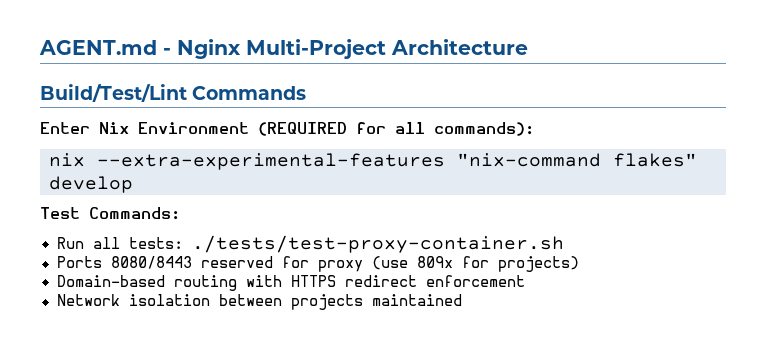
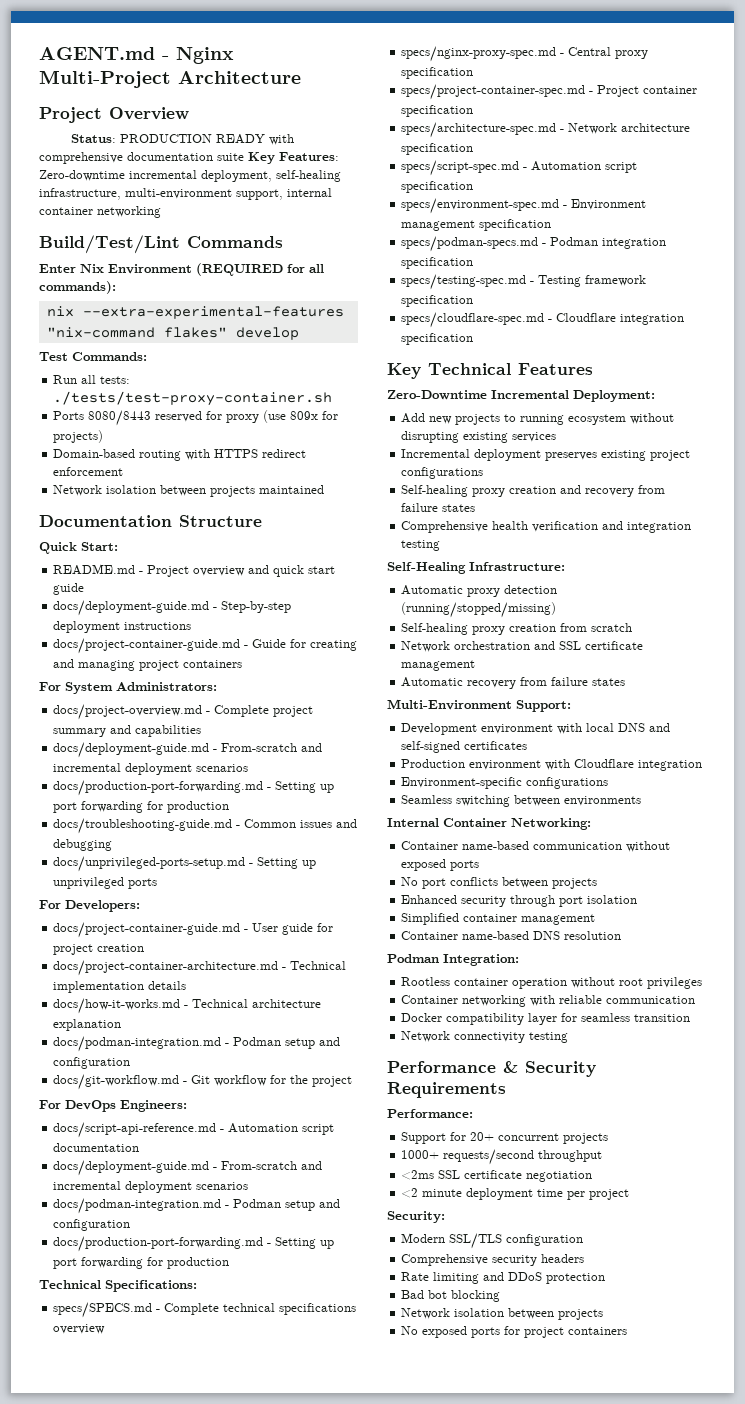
(528, 47) none -> [39,107,189,123] [70,134,294,145] [39,152,339,164] [39,170,341,182] [39,188,332,200] [39,206,161,218] // Project Overview // Status: PRODUCTION READY with comprehensive documentation suite Key Features: Zero-downtime incremental deployment, self-healing infrastructure, multi-environment support, internal container networking
(462, 300) none -> [39,515,262,527] [39,542,118,554] [53,564,336,577] [53,583,85,595] [53,600,292,616] [53,621,192,633] [53,638,358,654] [53,659,243,671] [39,682,217,694] [53,704,314,720] [53,725,202,737] [53,742,323,758] [53,763,249,775] [53,780,335,796] [53,801,230,813] [53,818,358,834] [53,839,113,851] [53,856,317,872] [53,877,158,889] [39,900,140,912] [53,922,334,938] [53,944,145,955] [53,960,347,976] [53,981,187,993] [53,998,322,1014] [53,1019,122,1031] [53,1036,341,1052] [53,1057,131,1069] [53,1074,353,1090] [39,1100,187,1112] [53,1122,335,1138] [53,1143,140,1152] [53,1160,323,1176] [53,1181,249,1193] [53,1198,341,1214] [53,1219,131,1231] [53,1236,335,1252] [53,1257,230,1269] [39,1280,197,1292] [53,1302,357,1318] [53,1324,106,1334] [401,46,649,62] [401,67,474,79] [401,84,698,100] [401,105,474,117] [401,122,691,138] [401,143,474,155] [401,160,638,176] [401,181,474,193] [401,198,647,214] [401,219,552,231] [401,236,667,252] [401,257,474,269] [401,274,647,290] [401,295,474,307] [401,312,685,328] [401,333,474,345] [387,363,593,379] [387,390,655,402] [401,413,675,425] [401,431,557,443] [401,449,691,461] [401,467,484,479] [401,485,666,497] [401,503,476,512] [401,521,692,533] [401,540,441,551] [387,562,565,574] [401,585,558,597] [401,602,557,618] [401,623,633,635] [401,641,644,652] [401,660,476,671] [401,677,626,689] [387,699,571,712] [401,723,671,735] [401,741,528,753] [401,759,703,771] [401,777,609,789] [401,795,642,807] [387,818,591,830] [401,841,671,852] [401,859,480,871] [401,877,598,889] [401,895,638,907] [401,913,596,925] [401,931,622,940] [387,954,519,966] [401,977,703,989] [401,995,696,1007] [401,1013,691,1025] [401,1031,569,1043] [387,1061,596,1077] [387,1082,506,1098] [387,1109,473,1118] [401,1132,609,1144] [401,1149,603,1165] [401,1170,593,1182] [401,1188,630,1200] [387,1211,445,1223] [401,1233,584,1249] [401,1254,585,1266] [401,1272,606,1284] [401,1290,501,1302] [401,1308,604,1320] [401,1326,628,1338] // Documentation Structure // Quick Start: // README.md - Project overview and quick start guide // docs/deployment-guide.md - Step-by-step deployment instructions // docs/project-container-guide.md - Guide for creating and managing project containers // For System Administrators: // docs/project-overview.md - Complete project summary and capabilities // docs/deployment-guide.md - From-scratch and incremental deployment scenarios // docs/production-port-forwarding.md - Setting up port forwarding for production // docs/troubleshooting-guide.md - Common issues and debugging // docs/unprivileged-ports-setup.md - Setting up unprivileged ports // For Developers: // docs/project-container-guide.md - User guide for project creation // docs/project-container-architecture.md - Technical implementation details // docs/how-it-works.md - Technical architecture explanation // docs/podman-integration.md - Podman setup and configuration // docs/git-workflow.md - Git workflow for the project // For DevOps Engineers: // docs/script-api-reference.md - Automation script documentation // docs/deployment-guide.md - From-scratch and incremental deployment scenarios // docs/podman-integration.md - Podman setup and configuration // docs/production-port-forwarding.md - Setting up port forwarding for production // Technical Specifications: // specs/SPECS.md - Complete technical specifications overview // specs/nginx-proxy-spec.md - Central proxy specification // specs/project-container-spec.md - Project container specification // specs/architecture-spec.md - Network architecture specification // specs/script-spec.md - Automation script specification // specs/environment-spec.md - Environment management specification // specs/podman-specs.md - Podman integration specification // specs/testing-spec.md - Testing framework specification // specs/cloudflare-spec.md - Cloudflare integration specification // Key Technical Features // Zero-Downtime Incremental Deployment: // Add new projects to running ecosystem without disrupting existing services // Incremental deployment preserves existing project configurations // Self-healing proxy creation and recovery from failure states // Comprehensive health verification and integration testing // Self-Healing Infrastructure: // Automatic proxy detection (running/stopped/missing) // Self-healing proxy creation from scratch // Network orchestration and SSL certificate management // Automatic recovery from failure states // Multi-Environment Support: // Development environment with local DNS and self-signed certificates // Production environment with Cloudflare integration // Environment-specific configurations // Seamless switching between environments // Internal Container Networking: // Container name-based communication without exposed ports // No port conflicts between projects // Enhanced security through port isolation // Simplified container management // Container name-based DNS resolution // Podman Integration: // Rootless container operation without root privileges // Container networking with reliable communication // Docker compatibility layer for seamless transition // Network connectivity testing // Performance & Security Requirements // Performance: // Support for 20+ concurrent projects // 1000+ requests/second throughput // <2ms SSL certificate negotiation // <2 minute deployment time per project // Security: // Modern SSL/TLS configuration // Comprehensive security headers // Rate limiting and DDoS protection // Bad bot blocking // Network isolation between projects // No exposed ports for project containers

